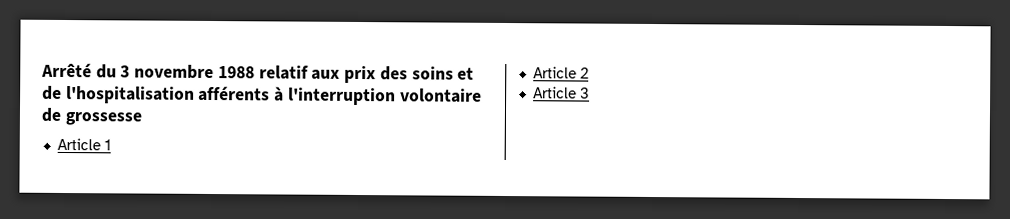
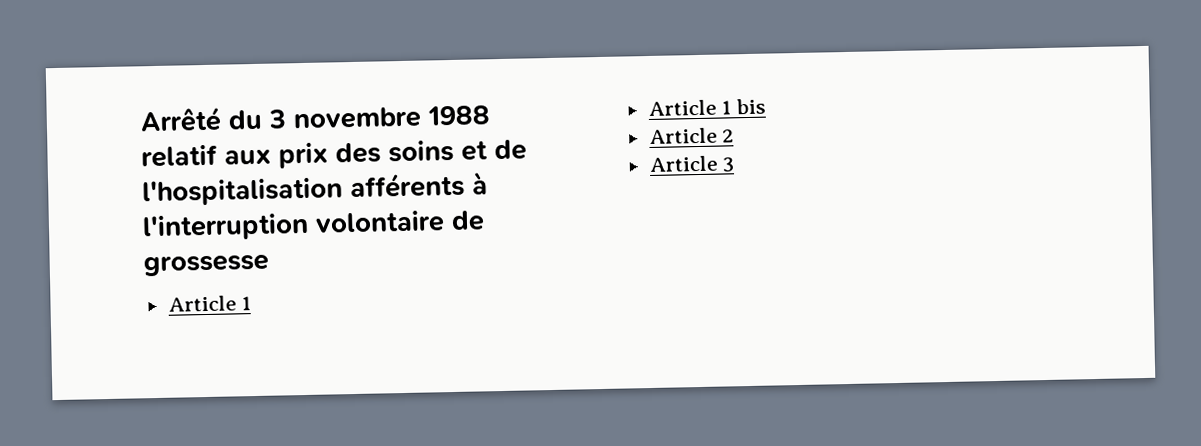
(111, 145) none -> [647,98,767,117] // Article 1 bis

